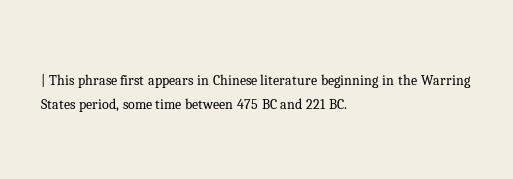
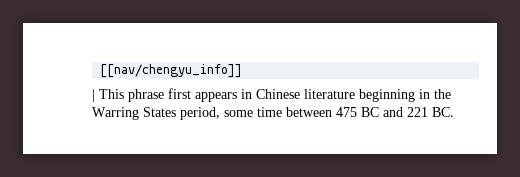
(41, 80) none -> [100,64,243,78] [[nav/chengyu_info]] //

